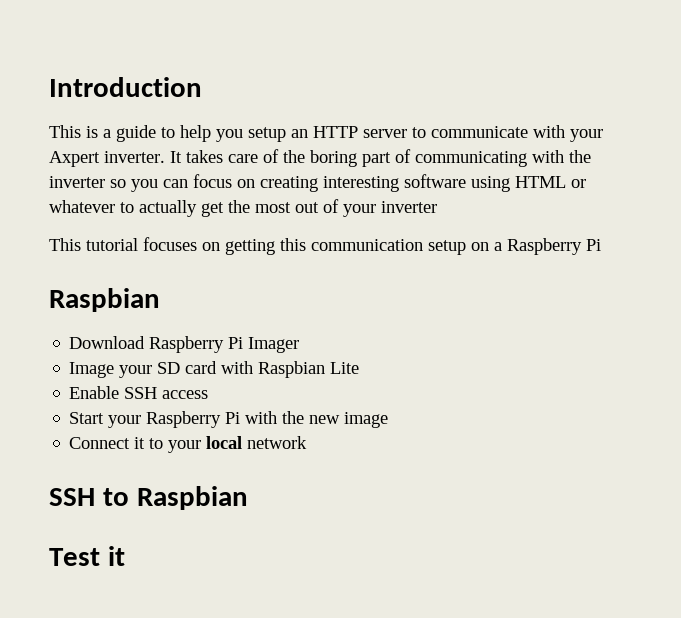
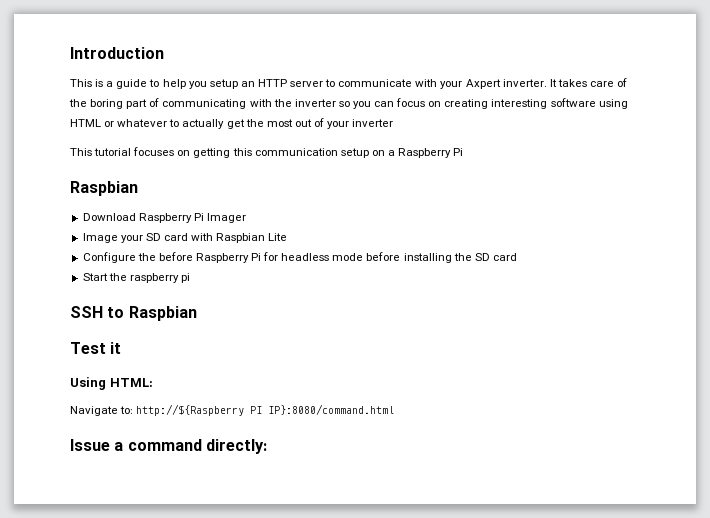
[69,386,209,399] [69,411,389,428] [69,436,308,453] Enable SSH access // Start your Raspberry Pi with the new image // Connect it to your local network -> [82,252,517,263] [82,273,190,283] Configure the before Raspberry Pi for headless mode before installing the SD card // Start the raspberry pi
(125, 556) none -> [70,377,153,390] [70,404,395,416] [70,439,267,454] // Using HTML: // Navigate to: http://${Raspberry PI IP}:8080/command.html // Issue a command directly:

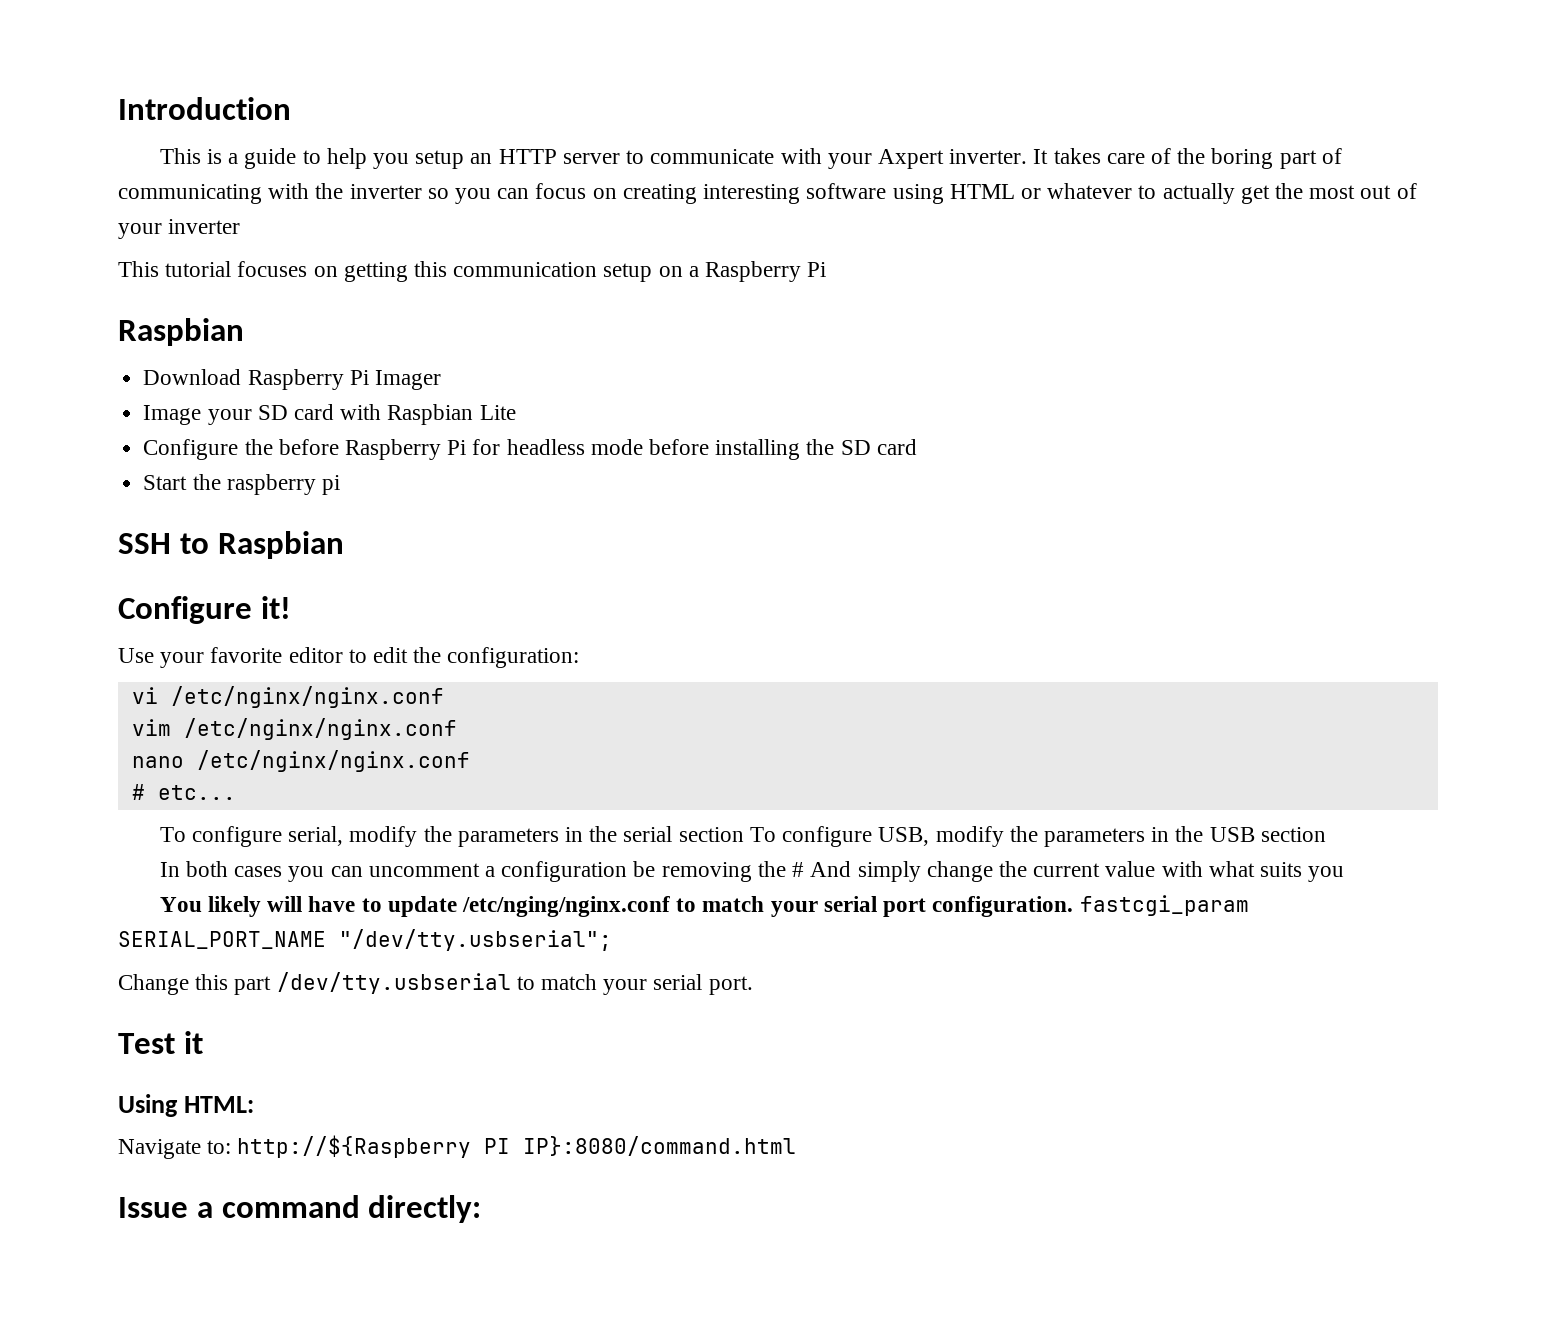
(197, 313) none -> [118,596,291,624] [118,647,580,668] [131,686,444,708] [131,718,457,740] [131,750,470,772] [131,784,236,800] [159,826,1326,847] [159,861,1345,882] [159,895,1249,917] [118,929,612,951] [118,972,753,995] // Configure it! // Use your favorite editor to edit the configuration: // vi /etc/nginx/nginx.conf // vim /etc/nginx/nginx.conf // nano /etc/nginx/nginx.conf // # etc... // To configure serial, modify the parameters in the serial section To configure USB, modify the parameters in the USB section // In both cases you can uncomment a configuration be removing the # And simply change the current value with what suits you // You likely will have to update /etc/nging/nginx.conf to match your serial port configuration. fastcgi_param SERIAL_PORT_NAME "/dev/tty.usbserial"; // Change this part /dev/tty.usbserial to match your serial port.

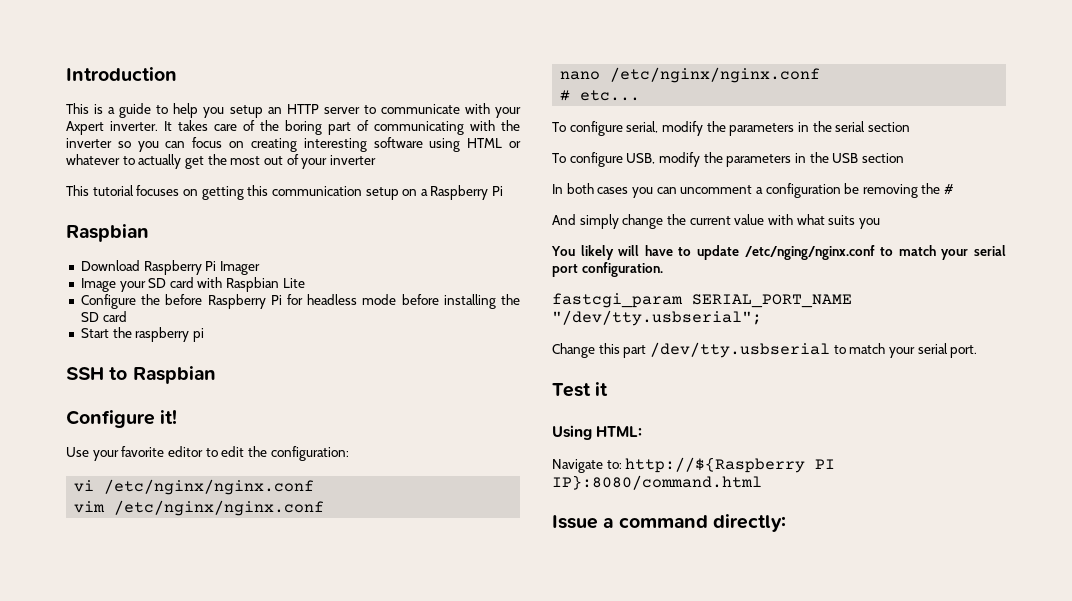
(744, 834) none -> (910, 127) //
(805, 869) none -> (955, 189) //
(1074, 906) none -> (663, 269) //

